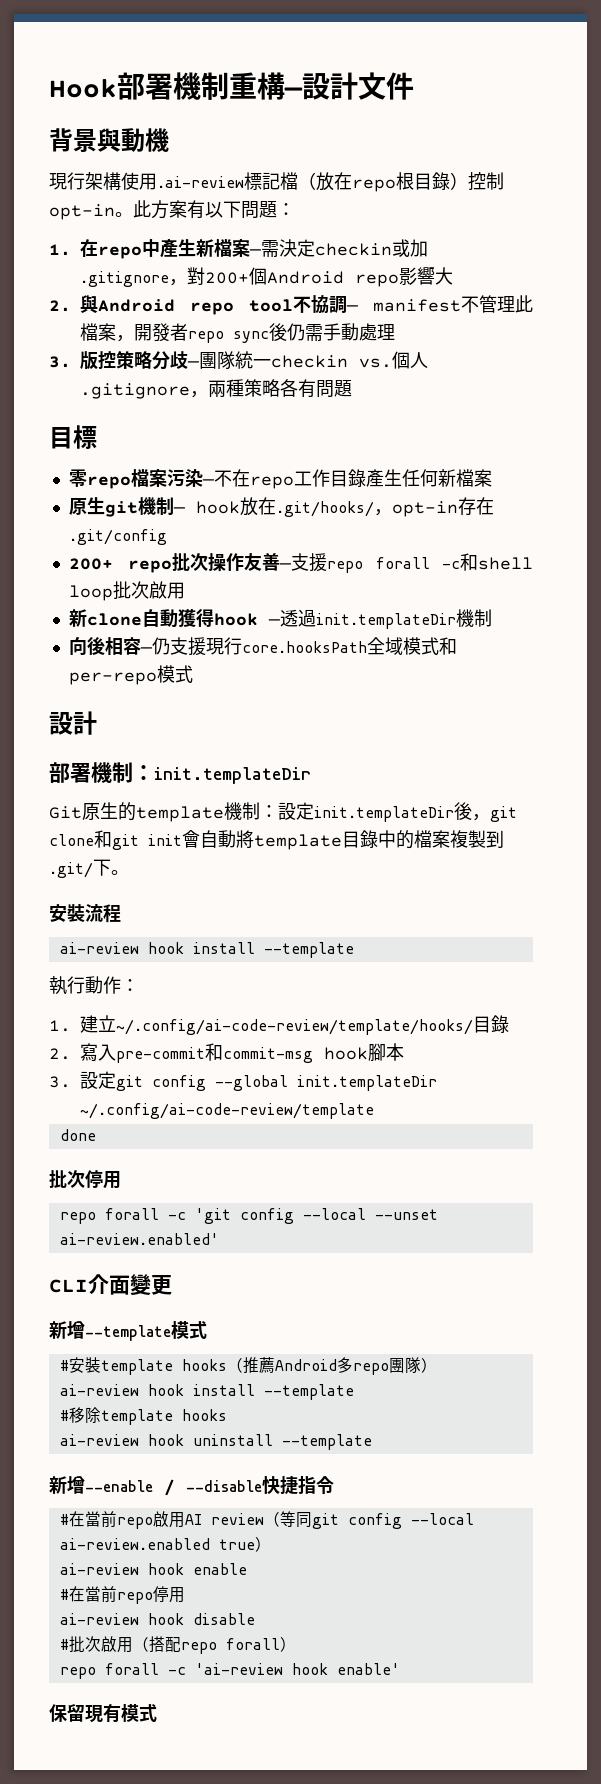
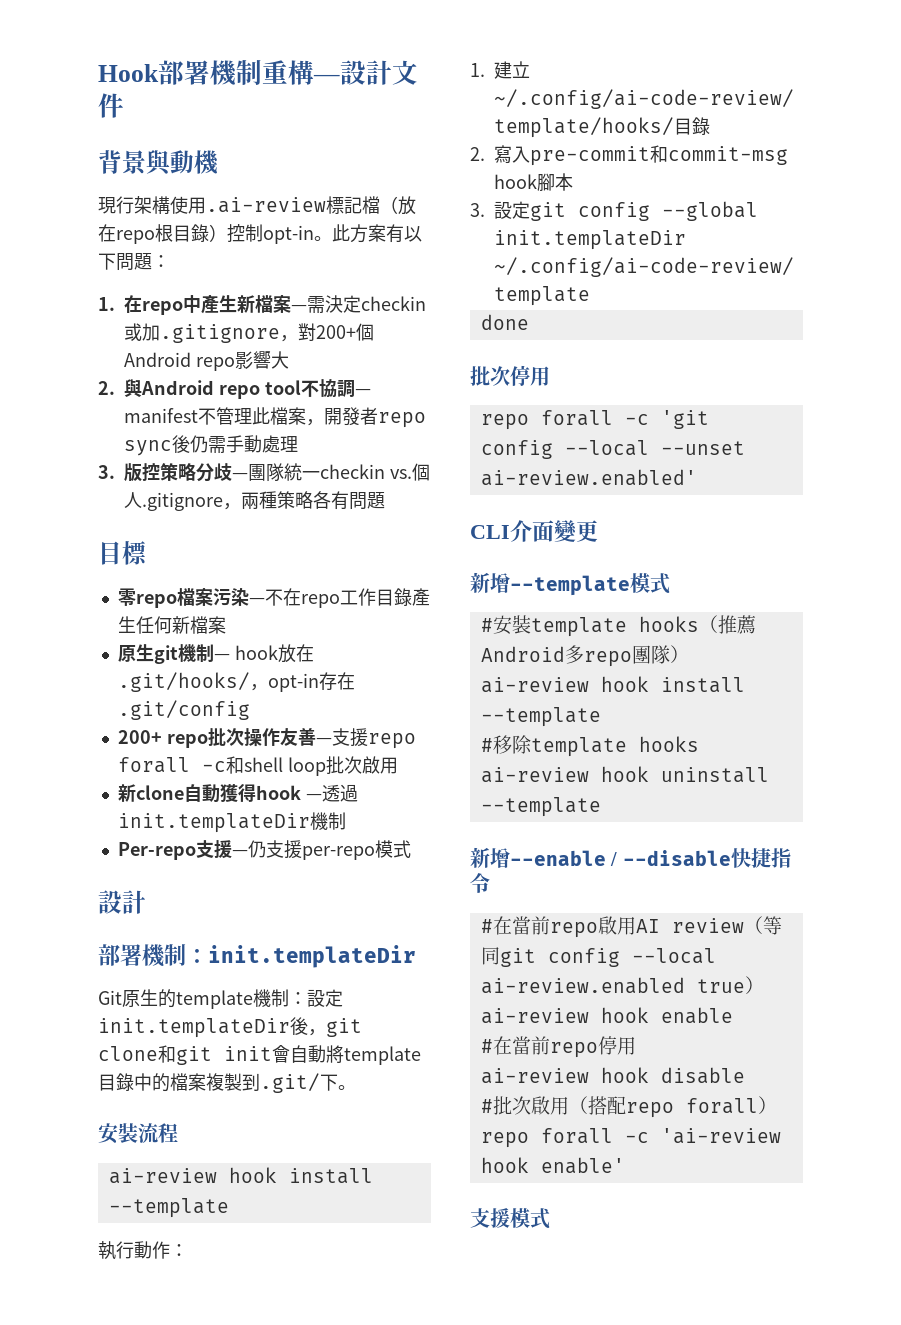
[68,637,141,656] 向後相容 -> [117,840,232,860] Per-repo支援
[205,637,457,655] 現行core.hooksPath全域模式和 -> (302, 849) none
[49,1704,121,1723] 保留現有 -> [470,1208,510,1228] 支援

